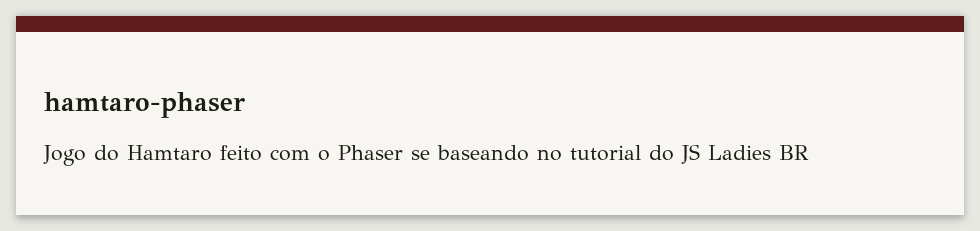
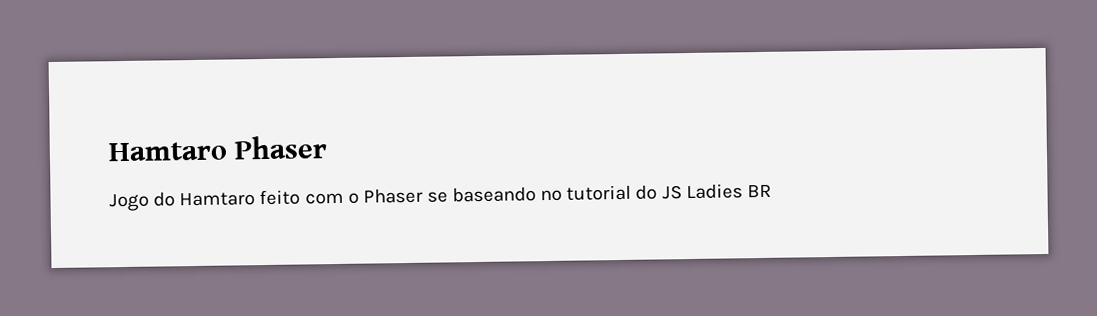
[44,92,245,118] hamtaro-phaser -> [108,135,328,162] Hamtaro Phaser

